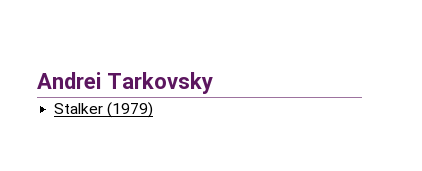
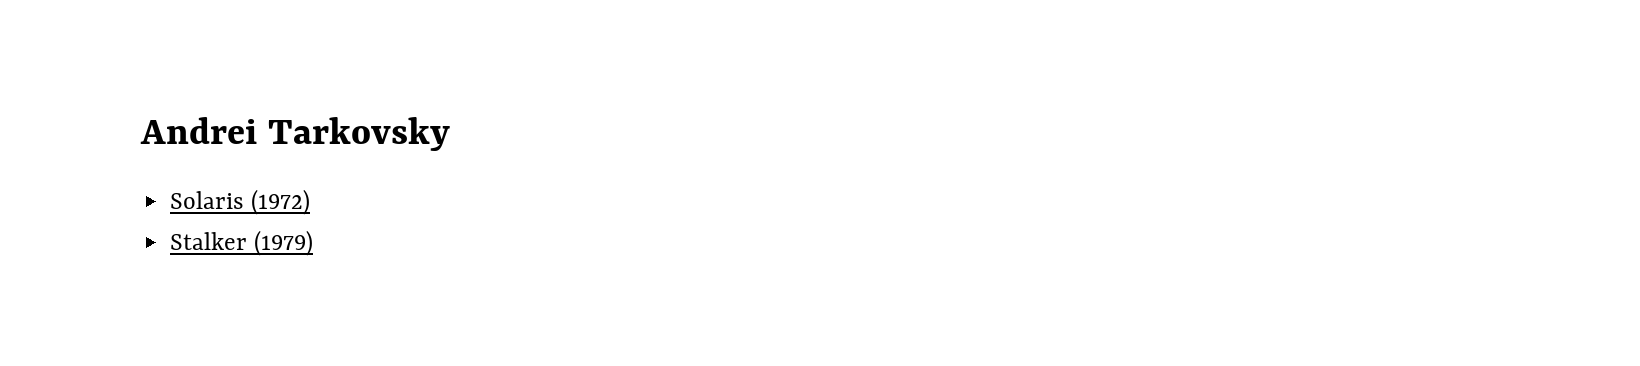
(213, 83) none -> [170,189,311,215] // Solaris (1972)

